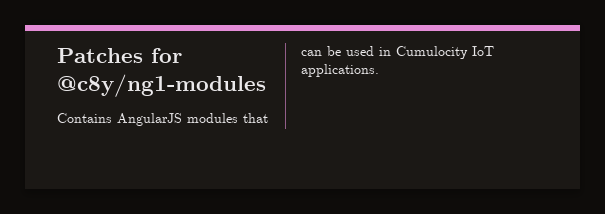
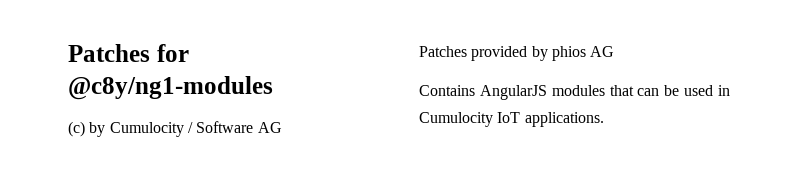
(266, 85) none -> [68,121,282,137] [419,46,615,61] // (c) by Cumulocity / Software AG // Patches provided by phios AG

